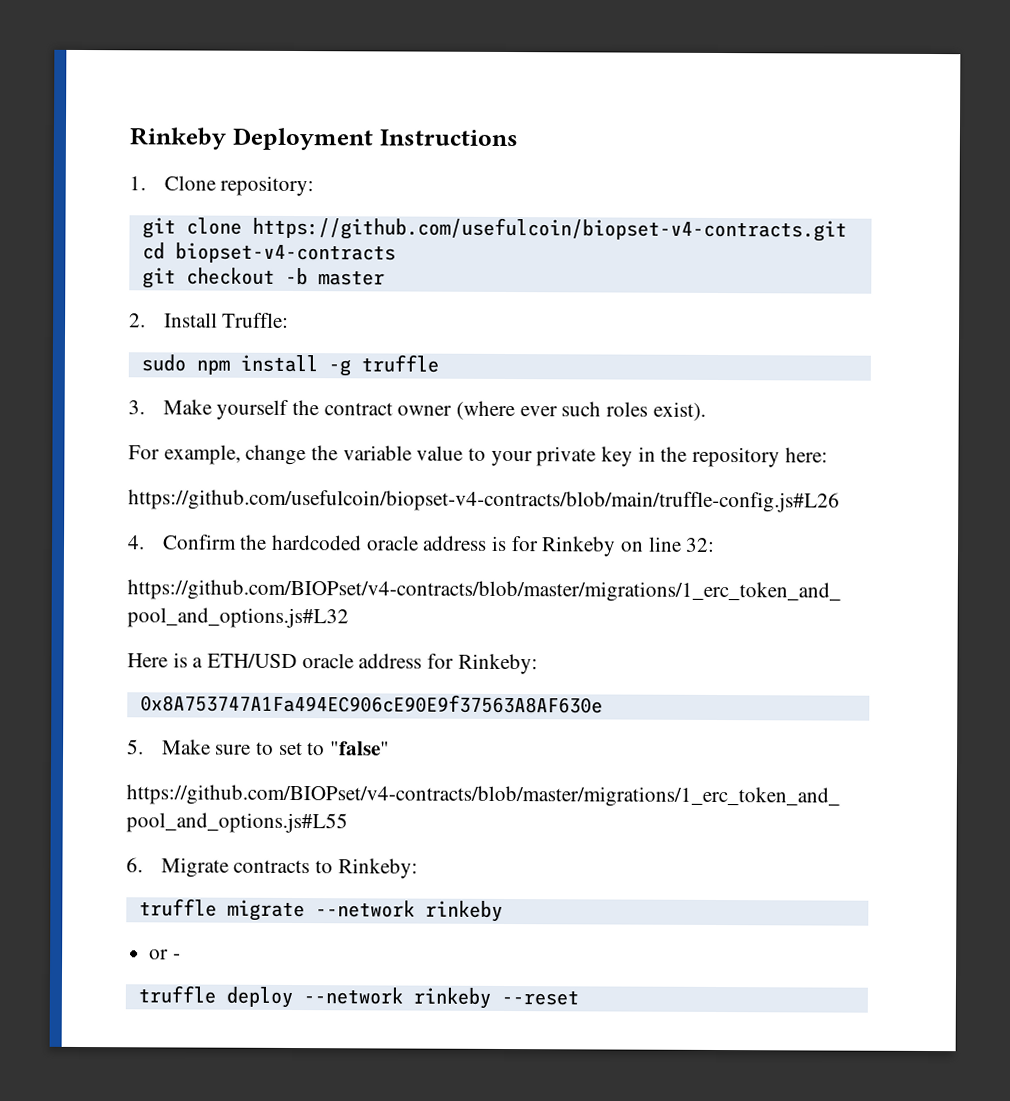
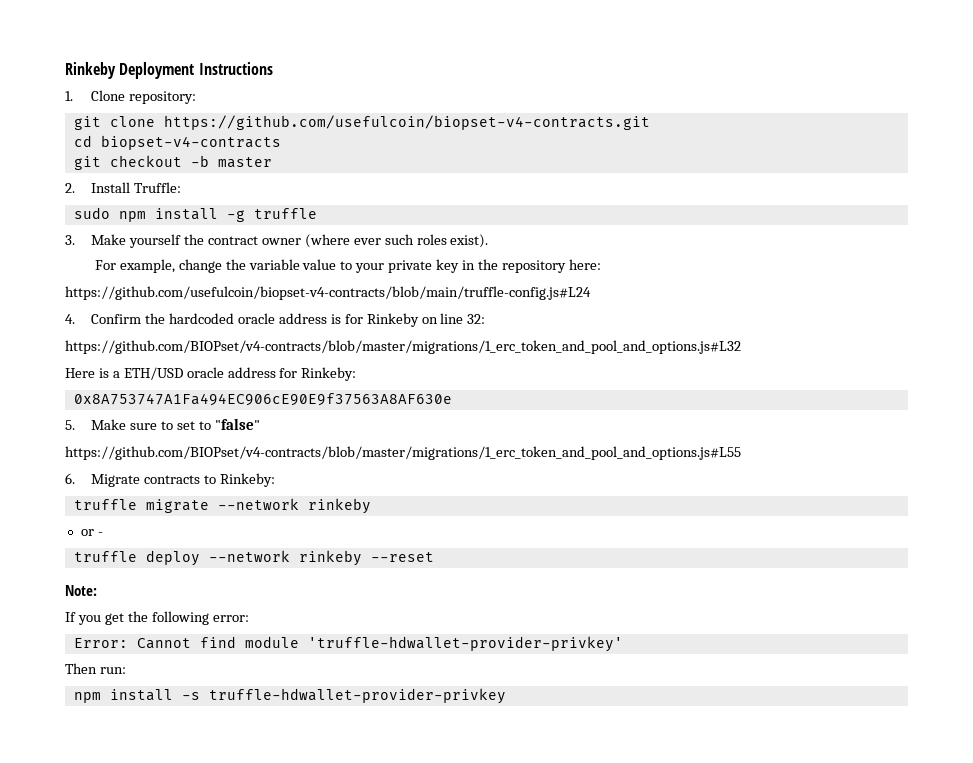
[128,489,840,513] https://github.com/usefulcoin/biopset-v4-contracts/blob/main/truffle-config.js#L26 -> [65,286,591,300] https://github.com/usefulcoin/biopset-v4-contracts/blob/main/truffle-config.js#L24
(579, 997) none -> [65,585,97,596] [65,611,249,625] [73,636,623,652] [65,663,126,674] [73,688,506,704] // Note: // If you get the following error: // Error: Cannot find module 'truffle-hdwallet-provider-privkey' // Then run: // npm install -s truffle-hdwallet-provider-privkey

